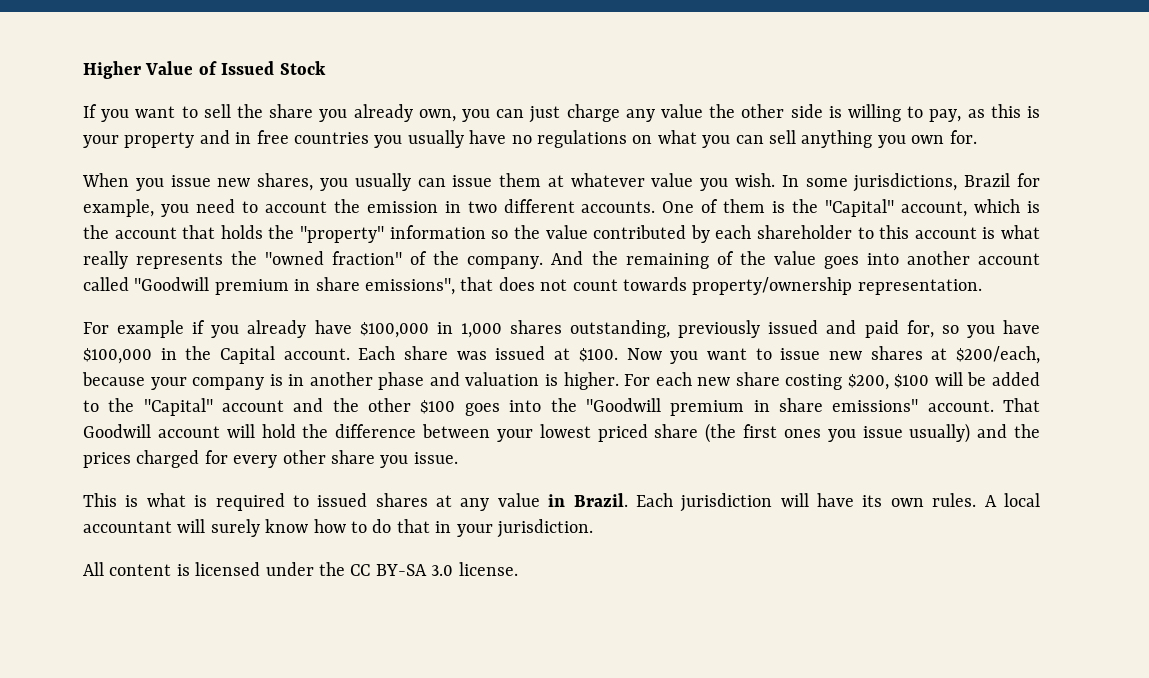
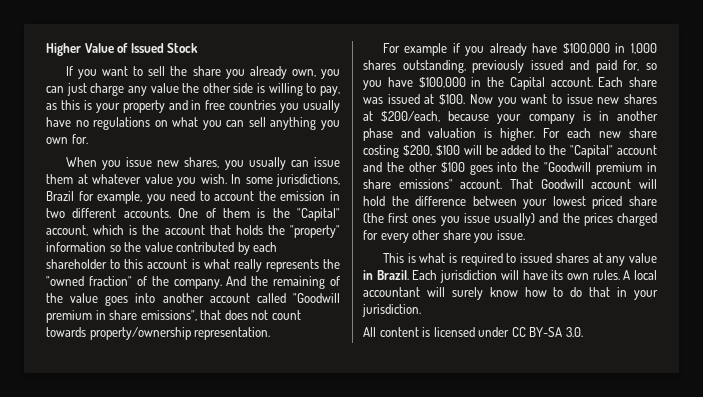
[319,562,345,576] the -> (510, 332) none
[431,562,518,576] 3.0 license. -> [565,327,583,337] 3.0.

